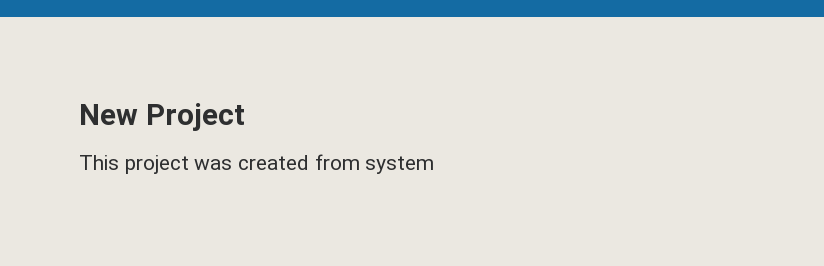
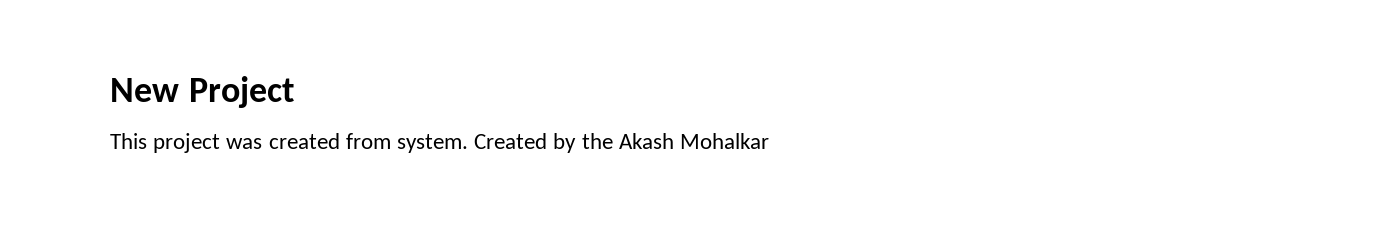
[365,156,435,174] system -> [397,133,770,153] system. Created by the Akash Mohalkar

